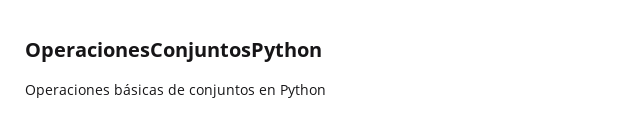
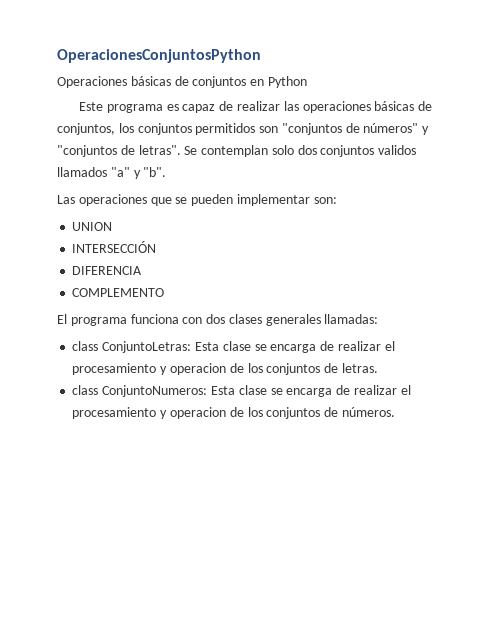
(326, 91) none -> [79,101,433,113] [57,123,430,135] [57,145,417,157] [57,167,167,179] [57,194,337,206] [72,222,113,231] [72,241,157,253] [72,266,143,275] [72,288,165,297] [57,314,379,326] [72,341,395,353] [72,363,378,375] [72,385,411,397] [72,407,395,419] // Este programa es capaz de realizar las operaciones básicas de conjuntos, los conjuntos permitidos son "conjuntos de números" y "conjuntos de letras". Se contemplan solo dos conjuntos validos llamados "a" y "b". // Las operaciones que se pueden implementar son: // UNION // INTERSECCIÓN // DIFERENCIA // COMPLEMENTO // El programa funciona con dos clases generales llamadas: // class ConjuntoLetras: Esta clase se encarga de realizar el procesamiento y operacion de los conjuntos de letras. // class ConjuntoNumeros: Esta clase se encarga de realizar el procesamiento y operacion de los conjuntos de números.

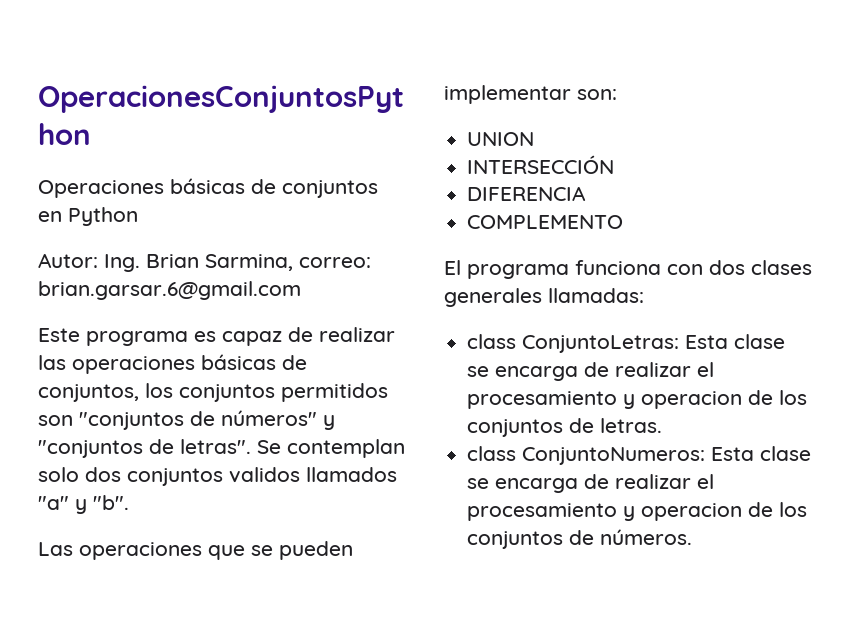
(307, 82) none -> [38,253,371,272] [38,281,301,300] // Autor: Ing. Brian Sarmina, correo: brian.garsar.6@gmail.com

